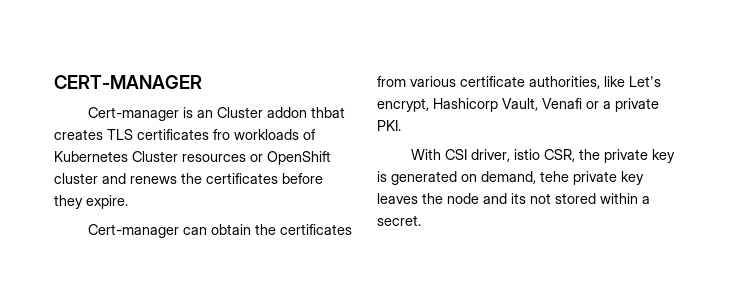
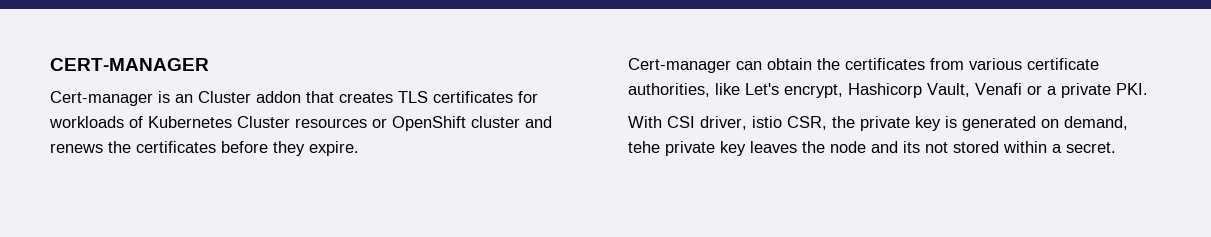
[310,107,345,118] thbat -> [306,91,334,103] that
[213,129,230,140] fro -> [518,91,538,103] for

